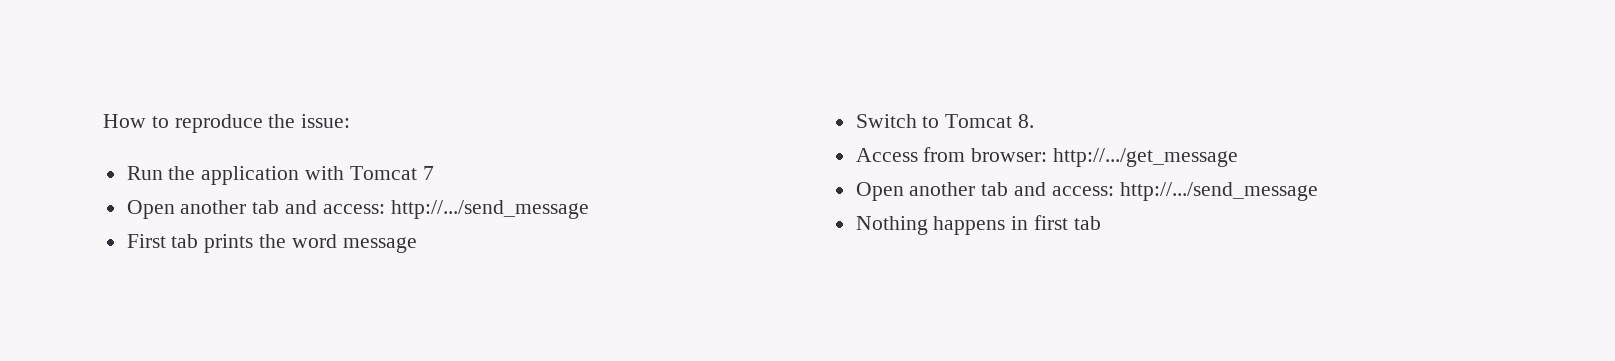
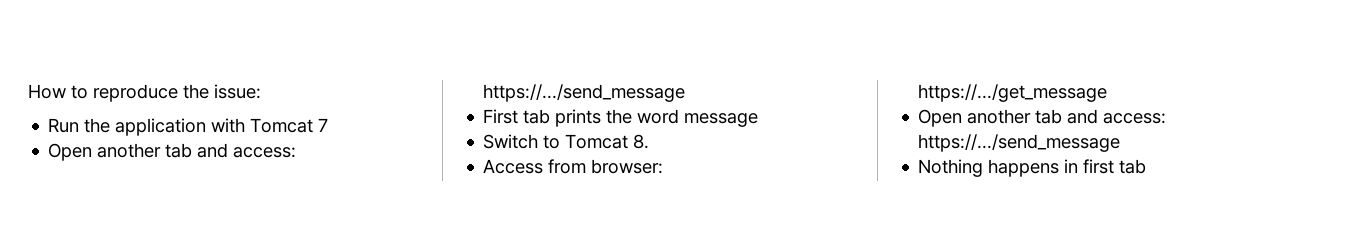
[390,200,589,219] http://.../send_message -> [483,84,686,102] https://.../send_message
[1053,148,1239,167] [855,182,1318,201] http://.../get_message // Open another tab and access: http://.../send_message -> [918,84,1108,102] [918,109,1167,127] [918,134,1121,152] https://.../get_message // Open another tab and access: https://.../send_message

